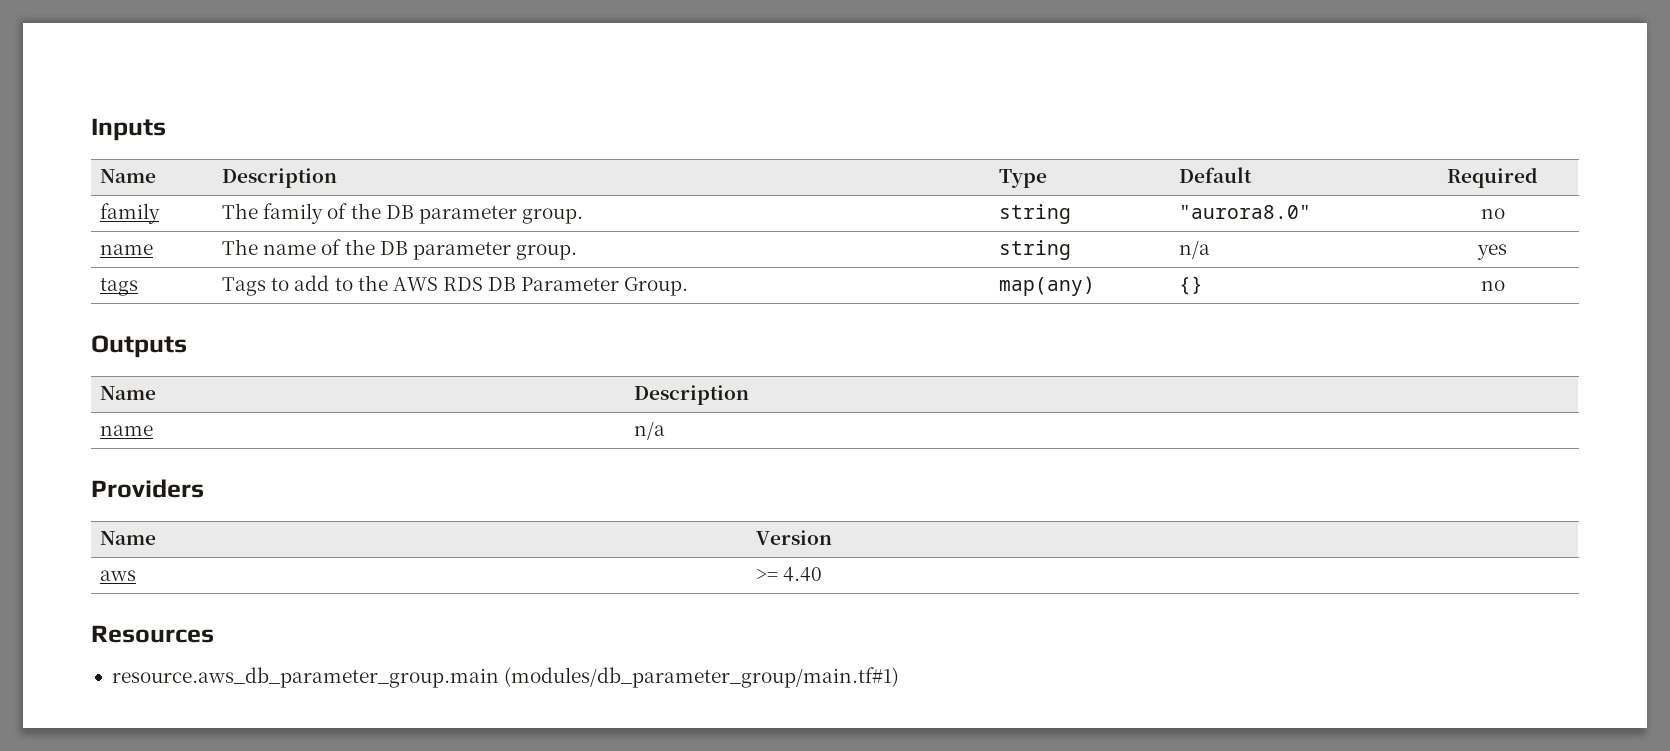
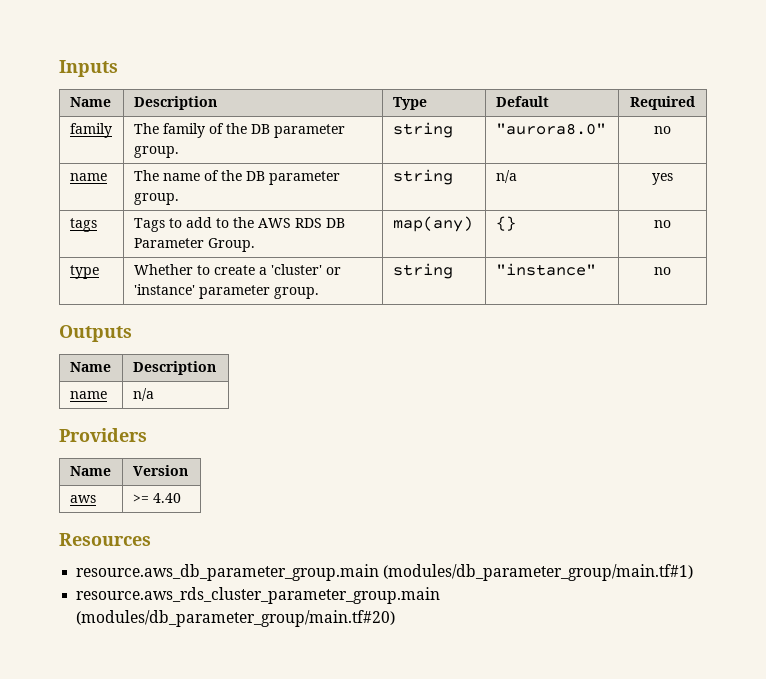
(1505, 285) none -> [69,265,99,279] [133,264,341,275] [133,284,319,299] [392,263,453,279] [495,263,596,276] [654,267,671,275] // type | Whether to create a 'cluster' or 'instance' parameter group. | string | "instance" | no
(900, 677) none -> [76,587,441,604] [76,610,396,627] // resource.aws_rds_cluster_parameter_group.main (modules/db_parameter_group/main.tf#20)

